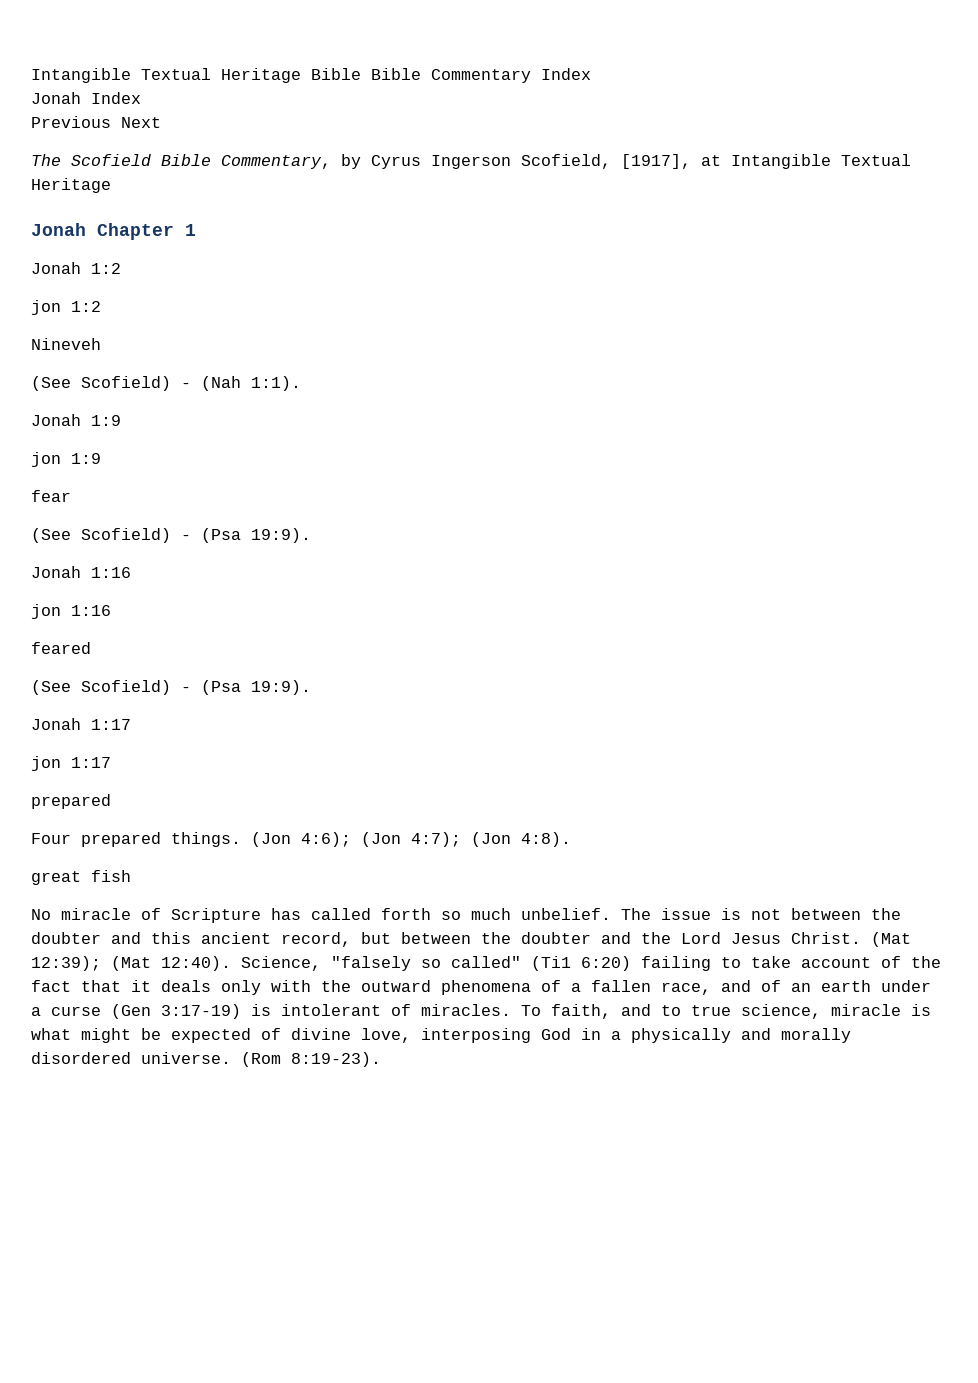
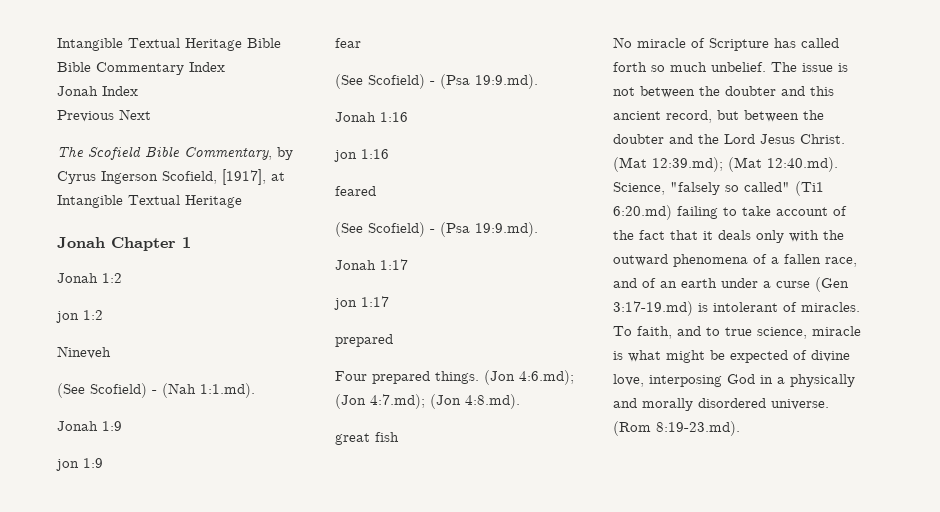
[251,376,301,391] 1:1). -> [200,383,255,398] 1:1.md).
[251,528,311,543] 19:9). -> [475,74,538,89] 19:9.md).
[251,680,311,695] 19:9). -> [475,222,538,237] 19:9.md).
[301,832,571,847] 4:6); (Jon 4:7); (Jon 4:8). -> [519,370,574,385] [335,394,520,409] 4:6.md); (Jon 4:7.md); (Jon 4:8.md).
[31,956,231,971] 12:39); (Mat 12:40). -> [652,157,838,172] 12:39.md); (Mat 12:40.md).
[581,956,631,971] 6:20) -> [613,205,672,220] 6:20.md)
[161,1004,241,1019] 3:17-19) -> [613,301,693,316] 3:17-19.md)
[291,1052,381,1067] 8:19-23). -> [656,421,740,436] 8:19-23.md).

